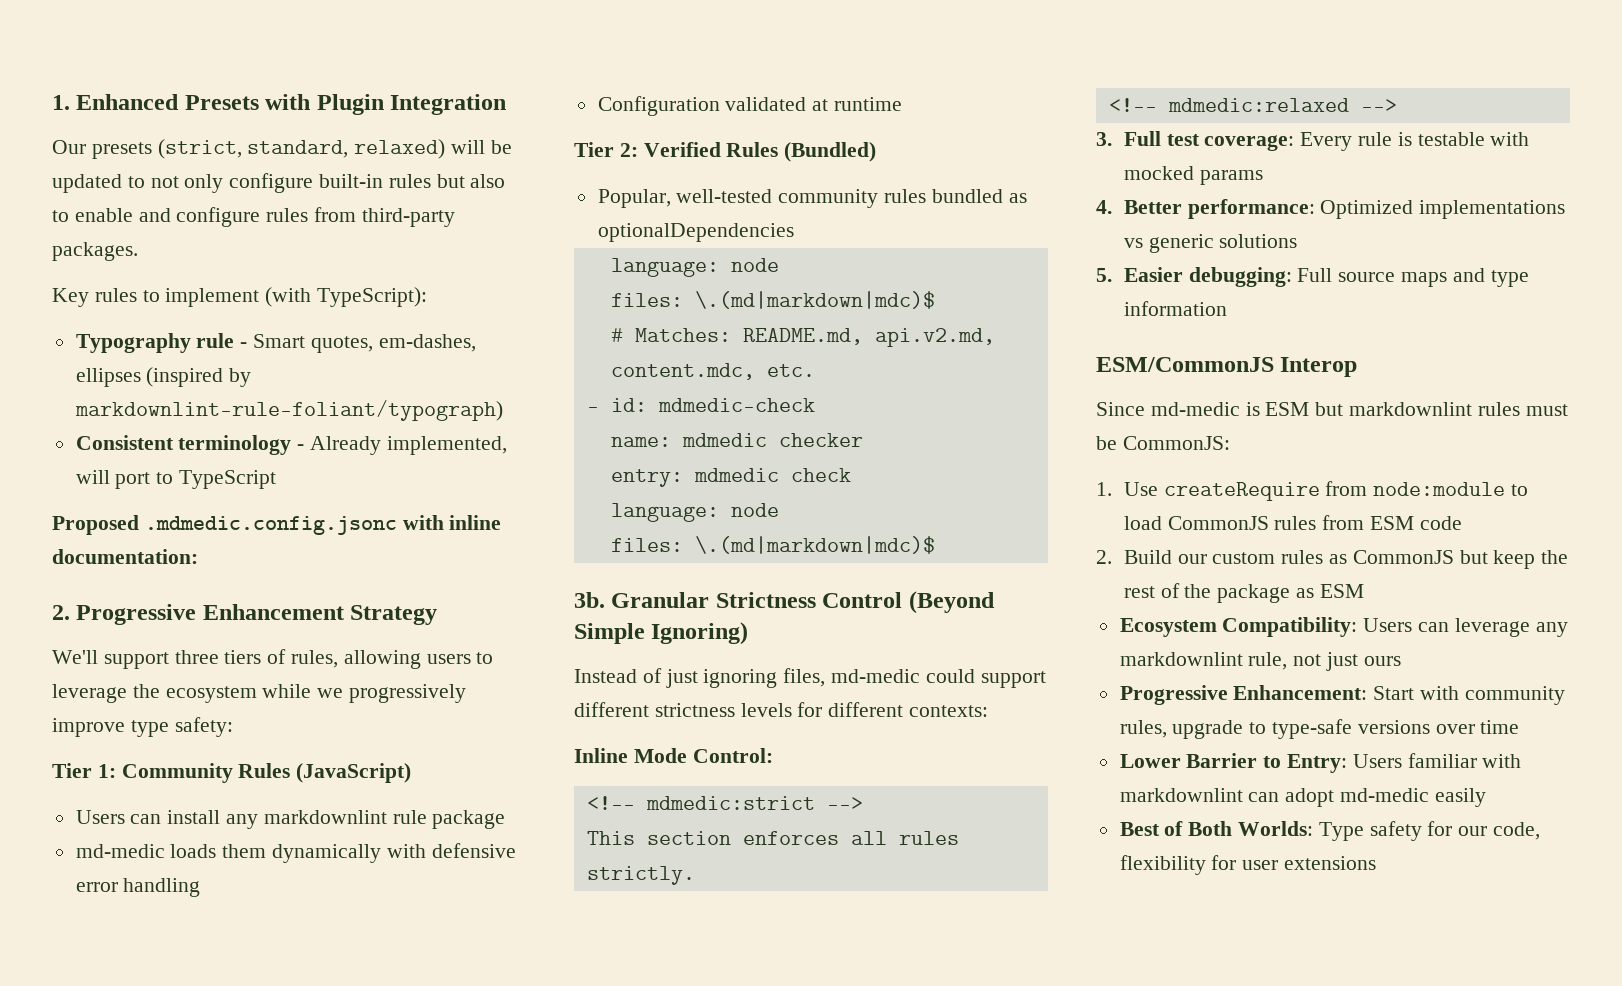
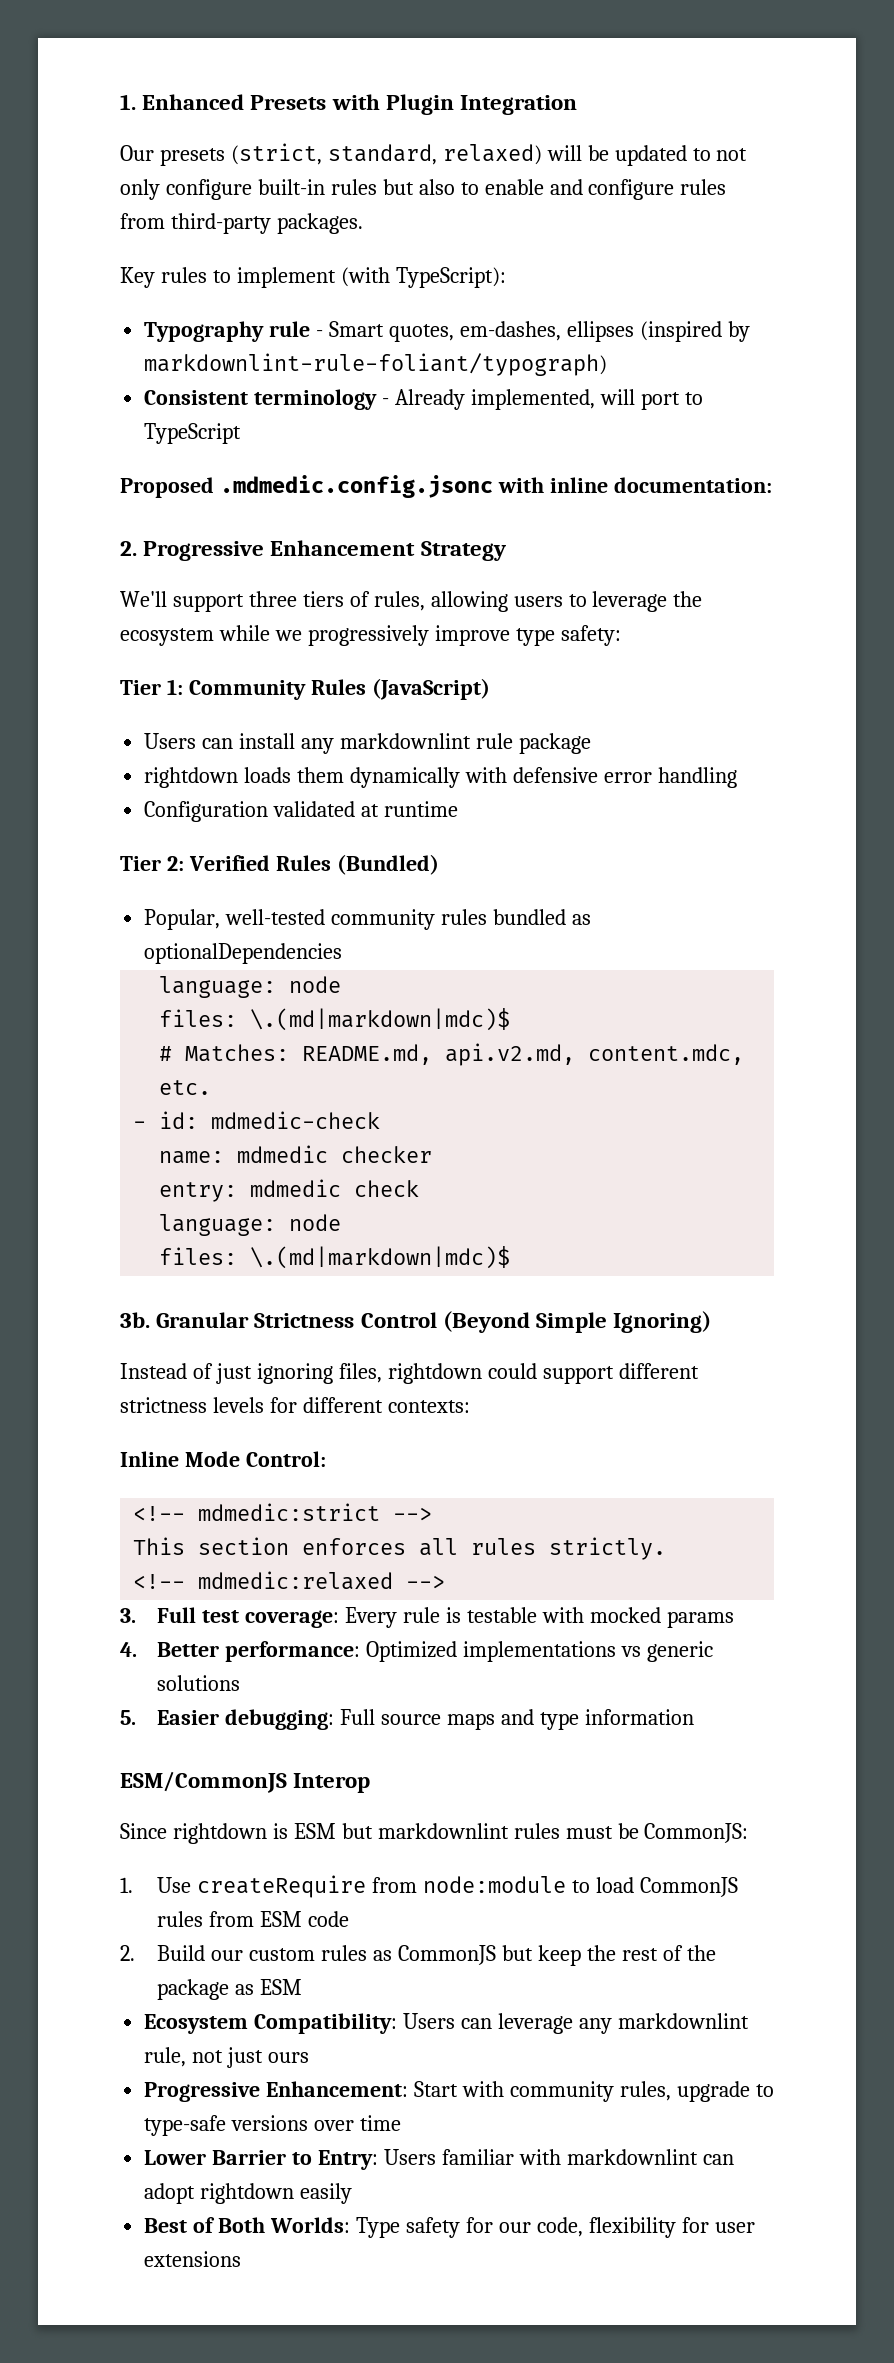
[75,844,165,858] md-medic -> [144,767,239,788] rightdown
[831,669,921,683] md-medic -> [387,1363,482,1384] rightdown
[1150,402,1240,416] md-medic -> [172,1823,267,1844] rightdown
[1340,788,1430,802] md-medic -> [200,2183,295,2204] rightdown

